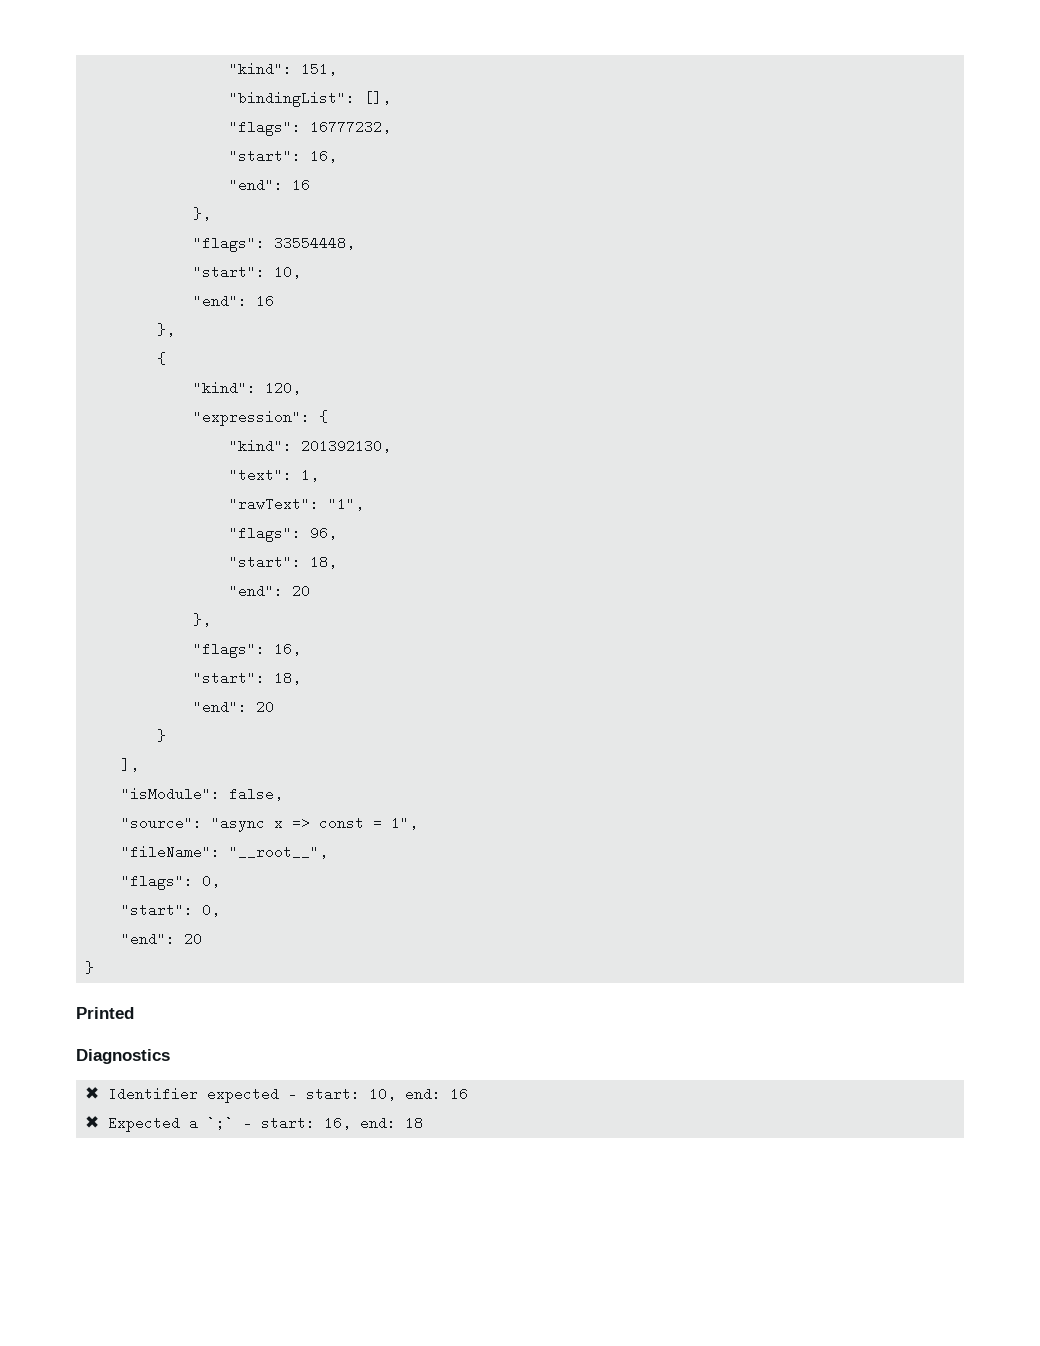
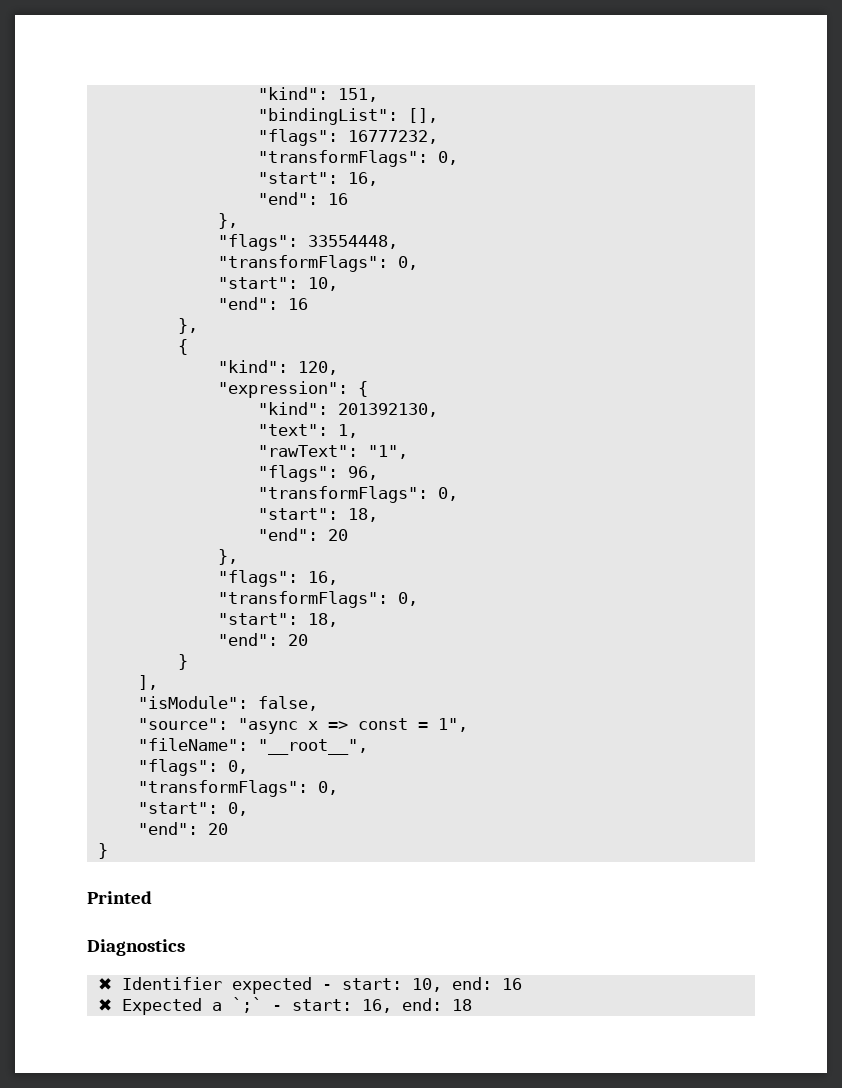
(392, 127) none -> [257,150,458,167] // "transformFlags": 0,
(356, 243) none -> [217,255,418,272] // "transformFlags": 0,
(338, 533) none -> [257,486,458,503] // "transformFlags": 0,
(302, 649) none -> [217,591,418,608] // "transformFlags": 0,
(221, 881) none -> [137,780,338,797] // "transformFlags": 0,

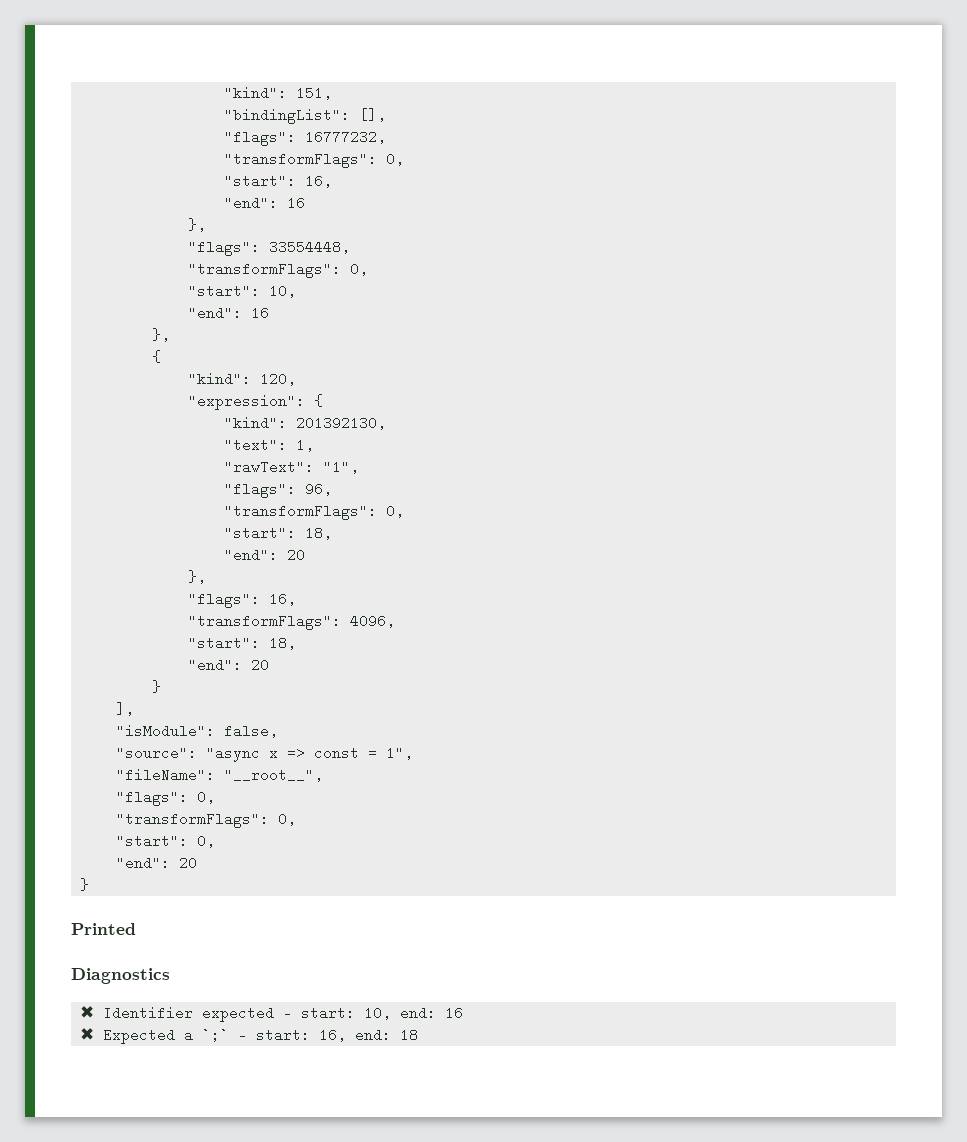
[397,592,418,606] 0, -> [349,614,395,628] 4096,

